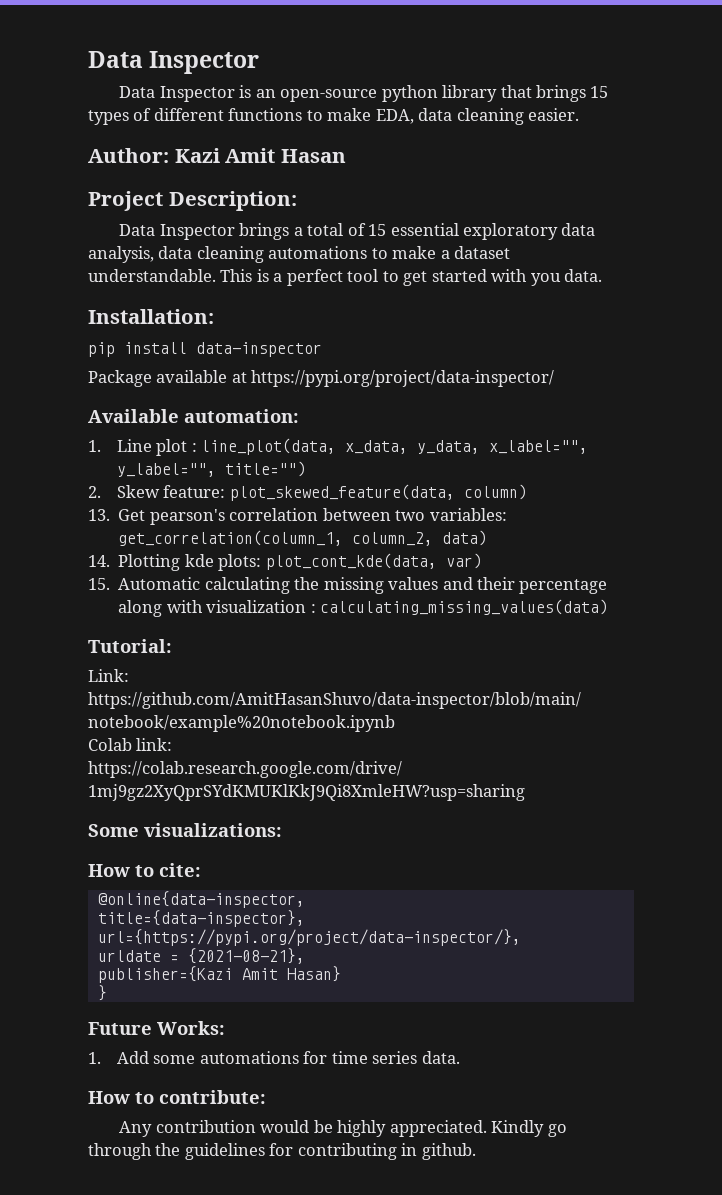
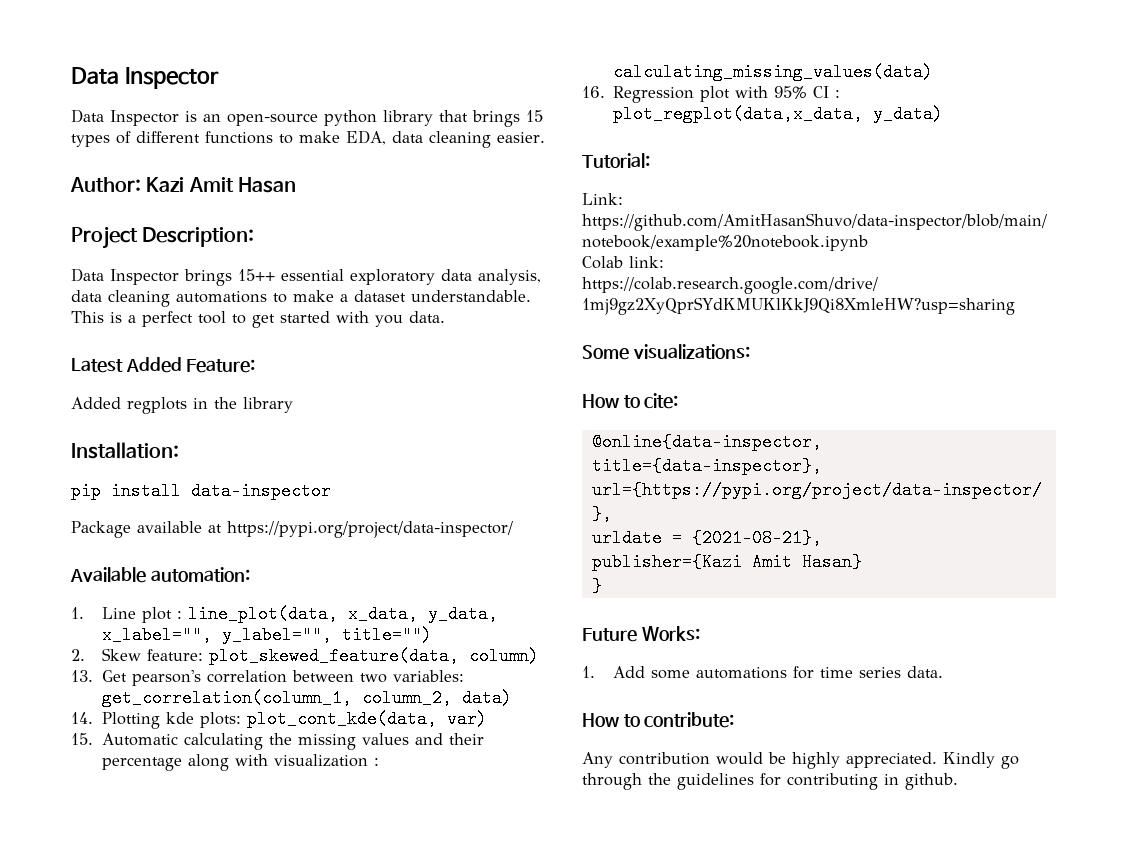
[293,223,387,236] a total of 15 -> [238,269,275,281] 15++
(603, 275) none -> [71,357,256,373] [71,397,293,414] // Latest Added Feature: // Added regplots in the library
(609, 607) none -> [582,86,841,103] [613,105,944,123] // 16. Regression plot with 95% CI : plot_regplot(data,x_data, y_data)

